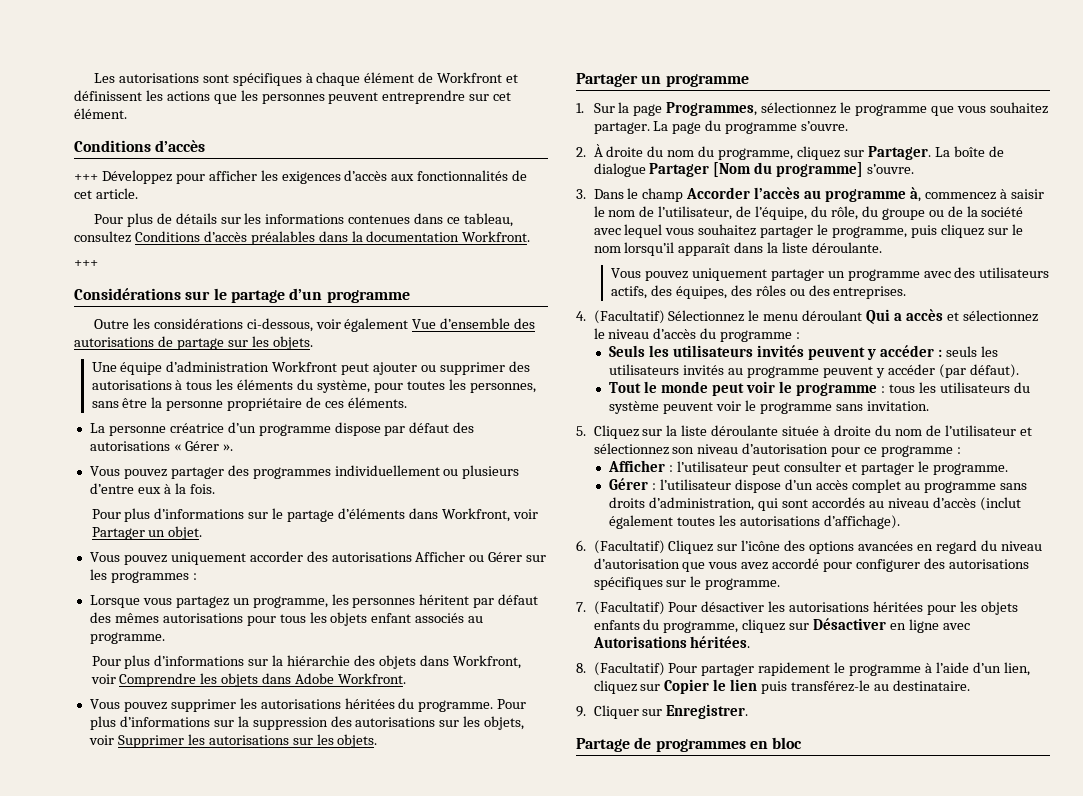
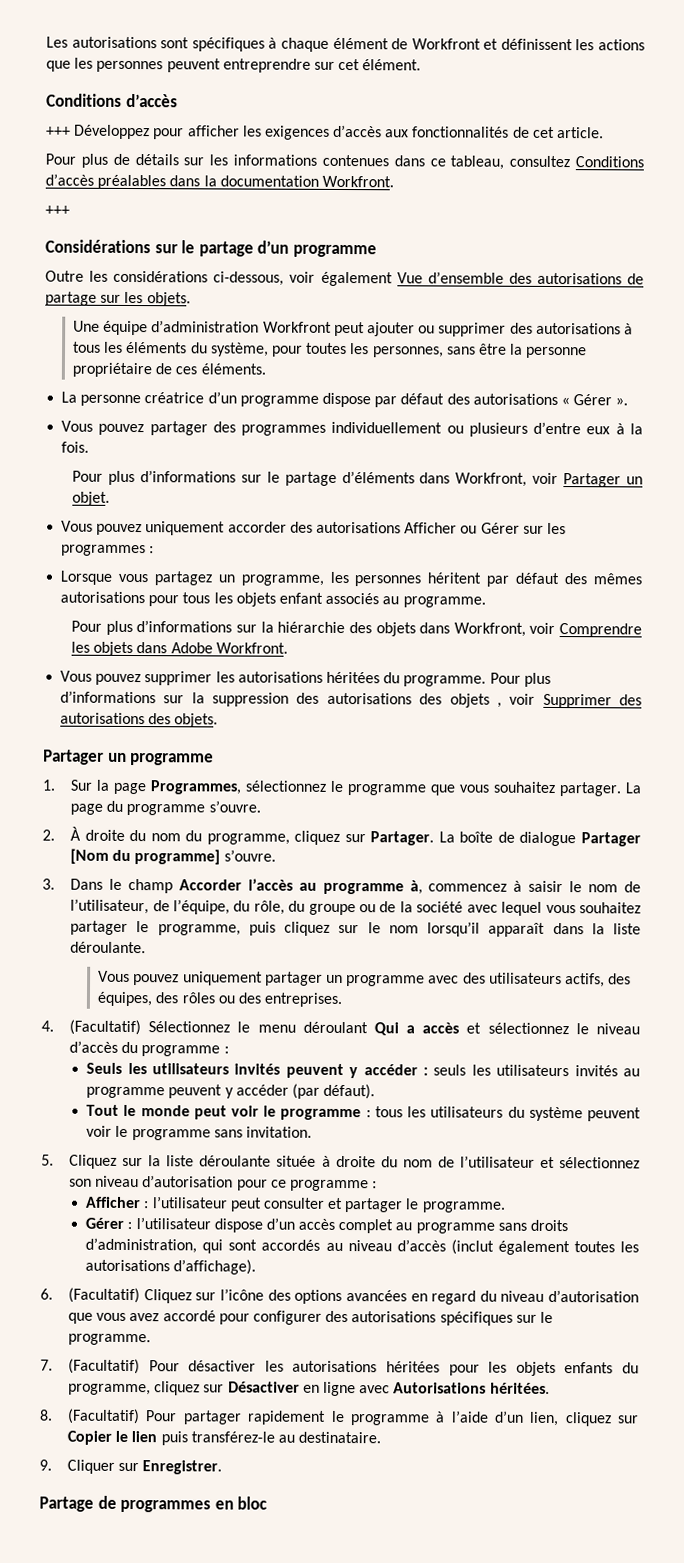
[439,716,525,730] [88,734,334,748] sur les objets, voir Supprimer les autorisations sur les -> [419,693,643,709] [60,712,172,725] des objets , voir Supprimer des autorisations des

